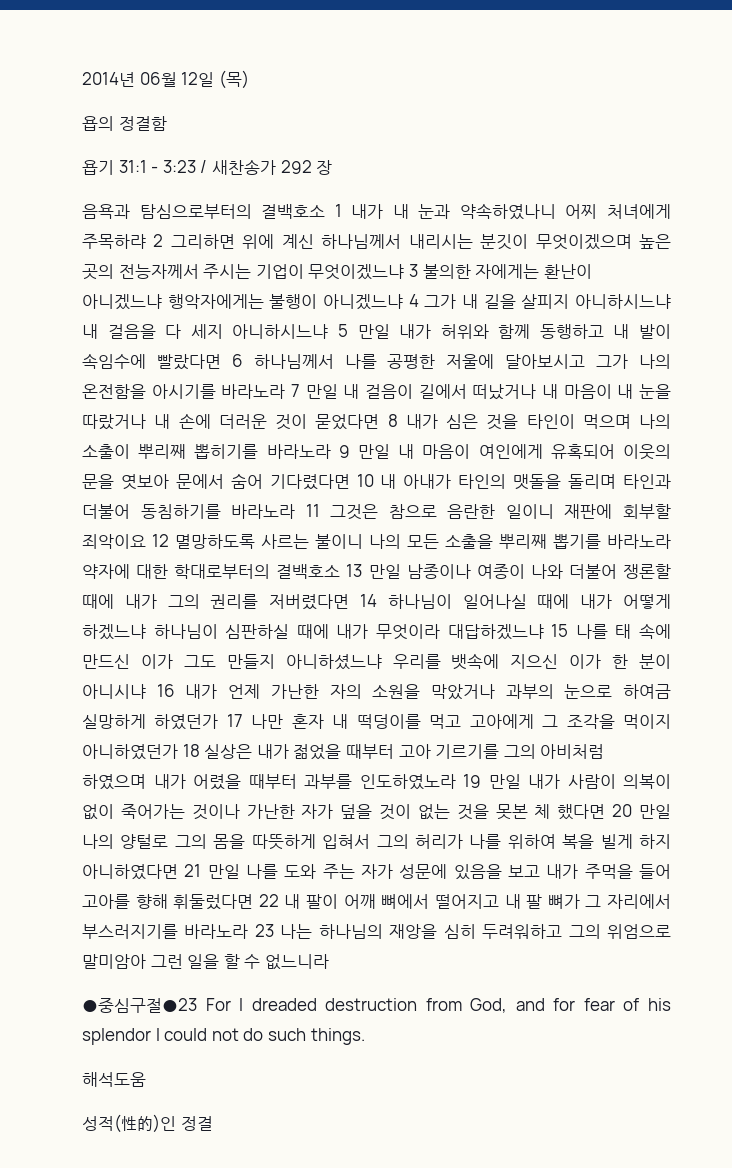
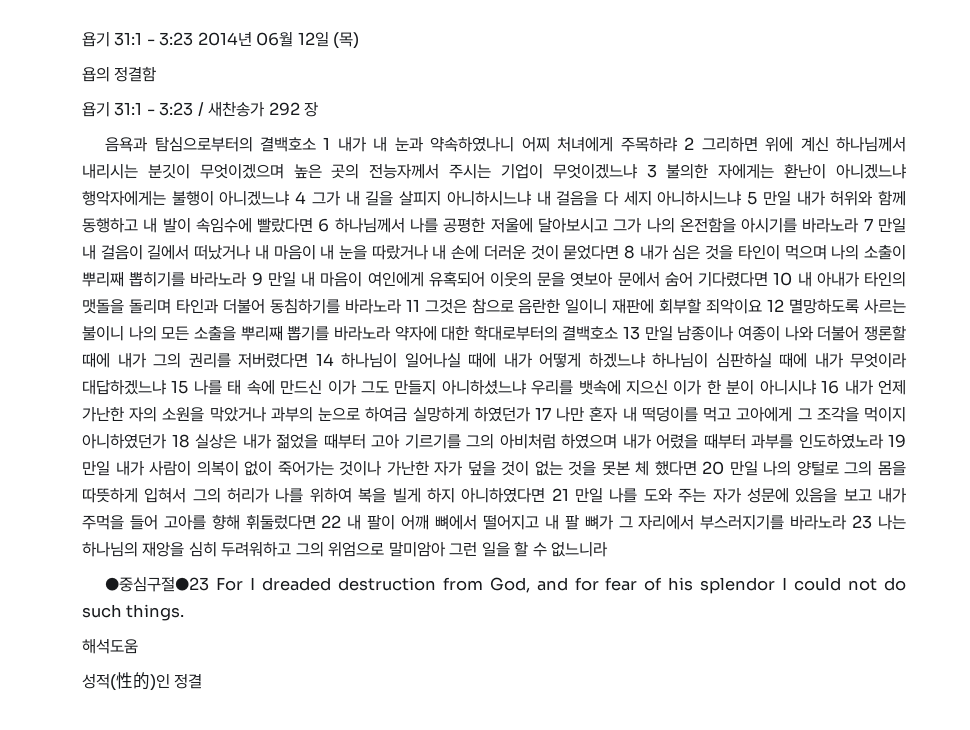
(82, 79) none -> [82,31,194,47] 욥기 31:1 - 3:23

